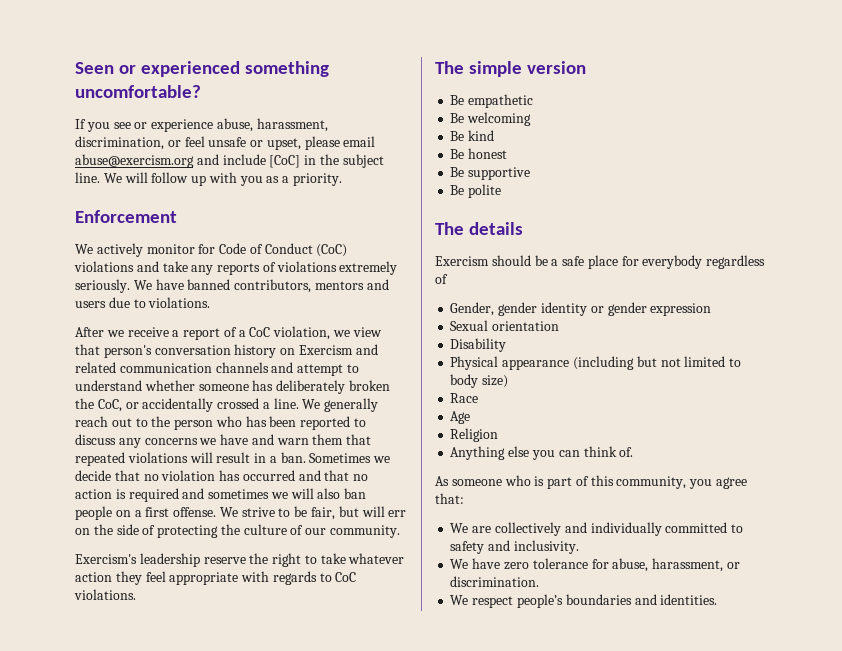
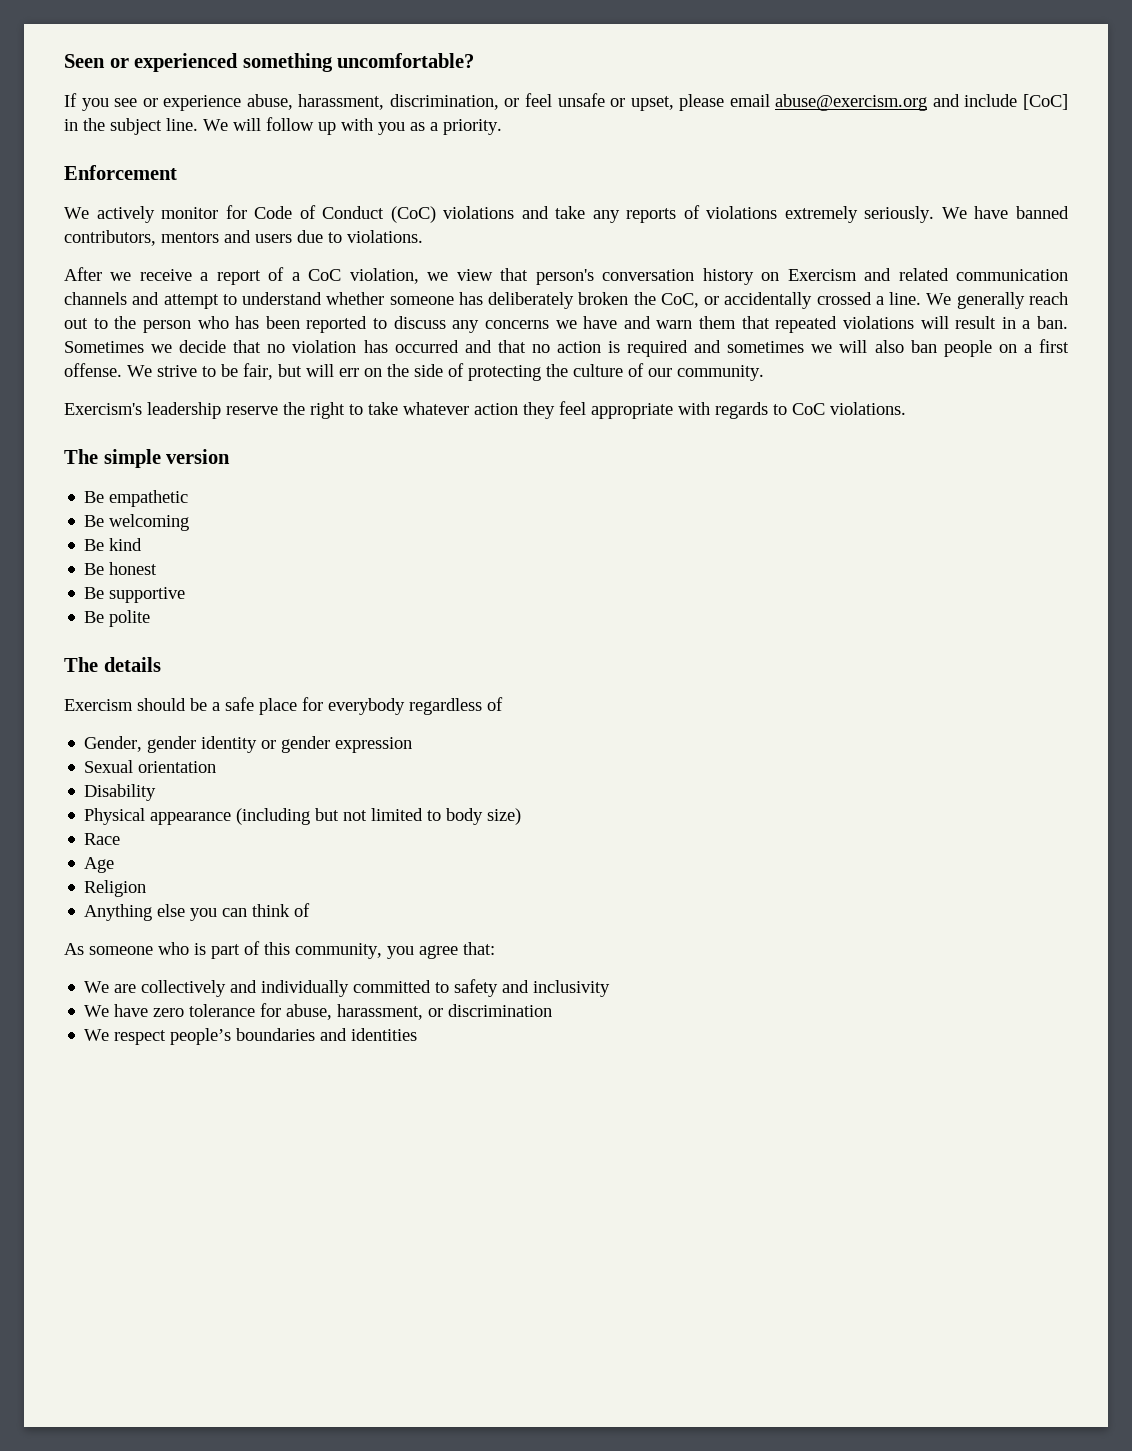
[619,447,634,457] of. -> [294,903,311,917] of
[513,540,579,554] inclusivity. -> [533,980,611,997] inclusivity
[450,576,540,587] discrimination. -> [448,1004,553,1017] discrimination
[660,594,718,605] identities. -> [351,1028,418,1041] identities

